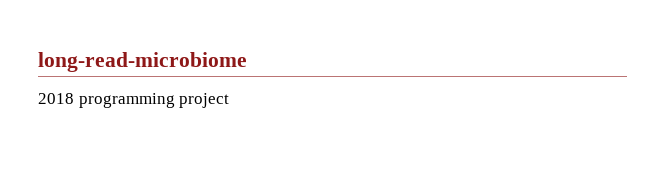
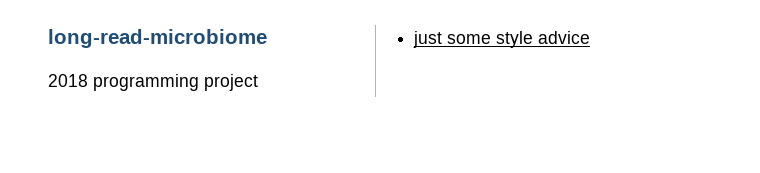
(230, 100) none -> [413,31,591,48] // just some style advice

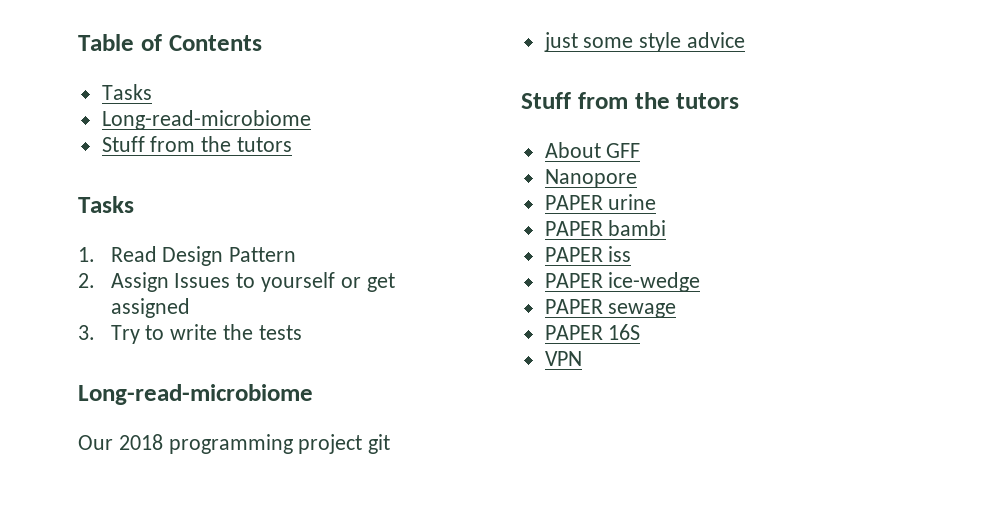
[48,29,267,48] long-read-microbiome // -> [78,34,262,51] [101,84,152,100] [101,110,311,130] [101,136,293,152] [78,196,134,213] [78,246,297,266] [78,272,395,292] [110,298,190,318] [78,324,302,344] [78,384,313,405] [78,435,113,450] Table of Contents // Tasks // Long-read-microbiome // Stuff from the tutors // Tasks // 1. Read Design Pattern // 2. Assign Issues to yourself or get assigned // 3. Try to write the tests // Long-read-microbiome // Our
(258, 82) none -> [368,434,391,454] git
(591, 37) none -> [521,92,740,109] [544,142,641,158] [544,169,637,188] [544,194,657,210] [544,220,667,236] [544,246,632,262] [544,272,701,292] [544,299,677,318] [544,324,641,340] [544,351,582,366] // Stuff from the tutors // About GFF // Nanopore // PAPER urine // PAPER bambi // PAPER iss // PAPER ice-wedge // PAPER sewage // PAPER 16S // VPN

